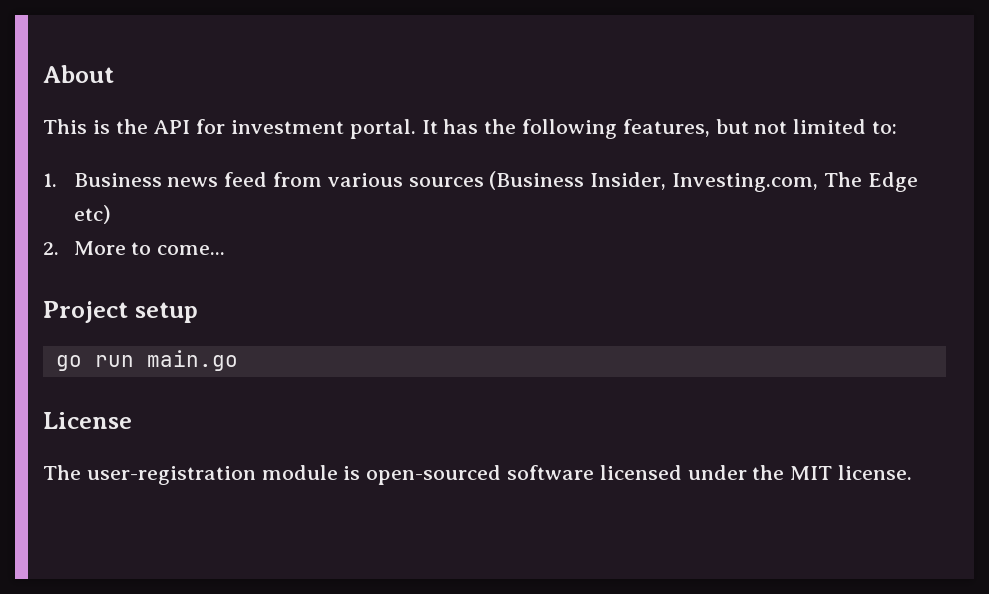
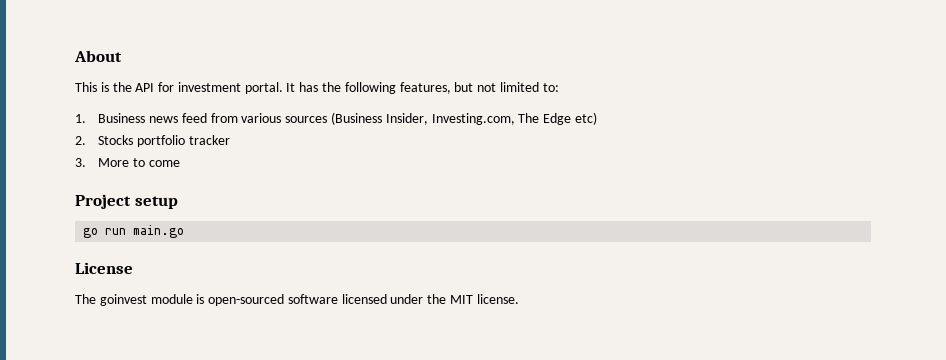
(59, 248) none -> [98,135,230,147] [75,158,86,167] Stocks portfolio tracker // 3.
[157,245,226,255] come... -> [148,160,180,167] come
[86,466,256,485] user-registration -> [99,294,147,306] goinvest

